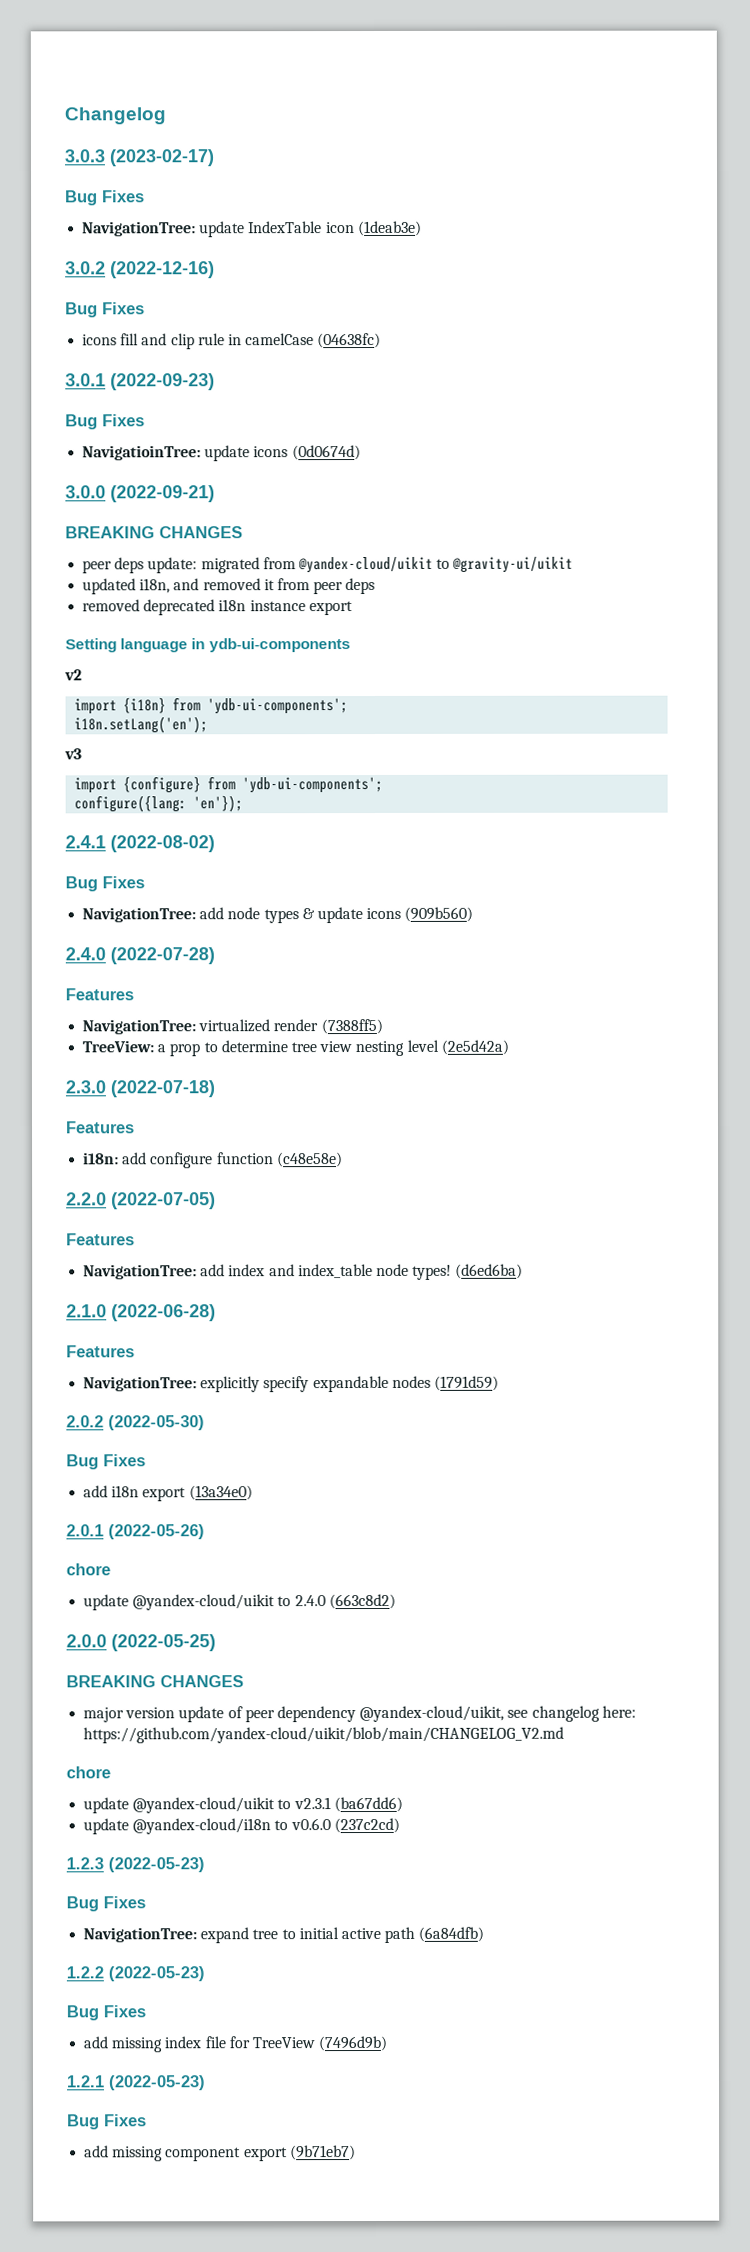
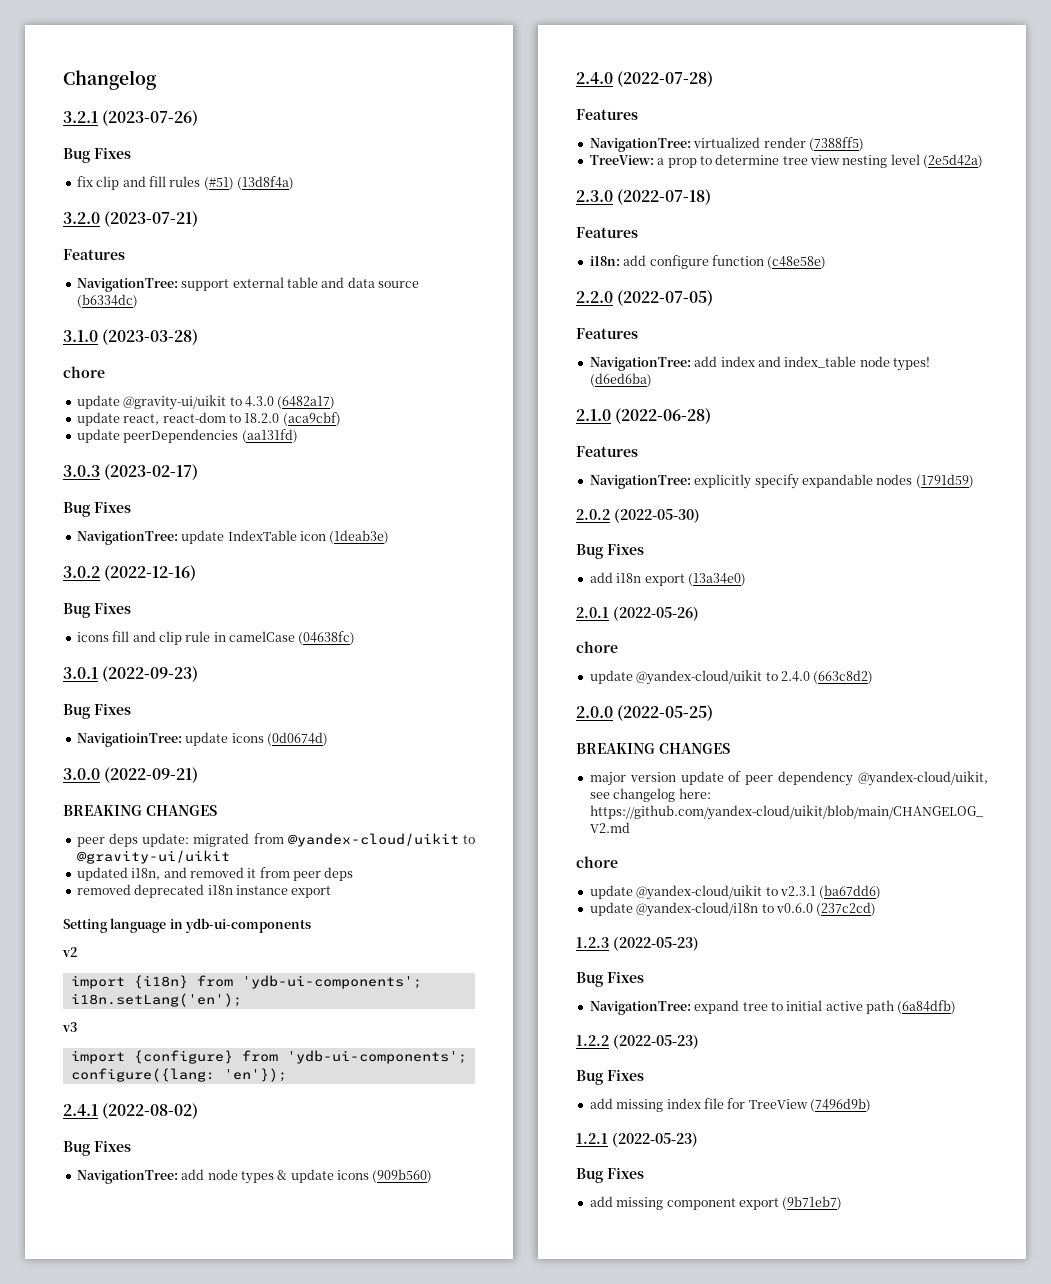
(166, 116) none -> [63,110,199,126] [63,147,131,163] [76,176,294,190] [63,211,199,227] [63,249,125,260] [76,277,419,292] [76,294,138,308] [63,329,199,345] [63,366,105,378] [76,395,336,410] [76,412,341,426] [76,429,298,443] // 3.2.1 (2023-07-26) // Bug Fixes // fix clip and fill rules (#51) (13d8f4a) // 3.2.0 (2023-07-21) // Features // NavigationTree: support external table and data source (b6334dc) // 3.1.0 (2023-03-28) // chore // update @gravity-ui/uikit to 4.3.0 (6482a17) // update react, react-dom to 18.2.0 (aca9cbf) // update peerDependencies (aa131fd)

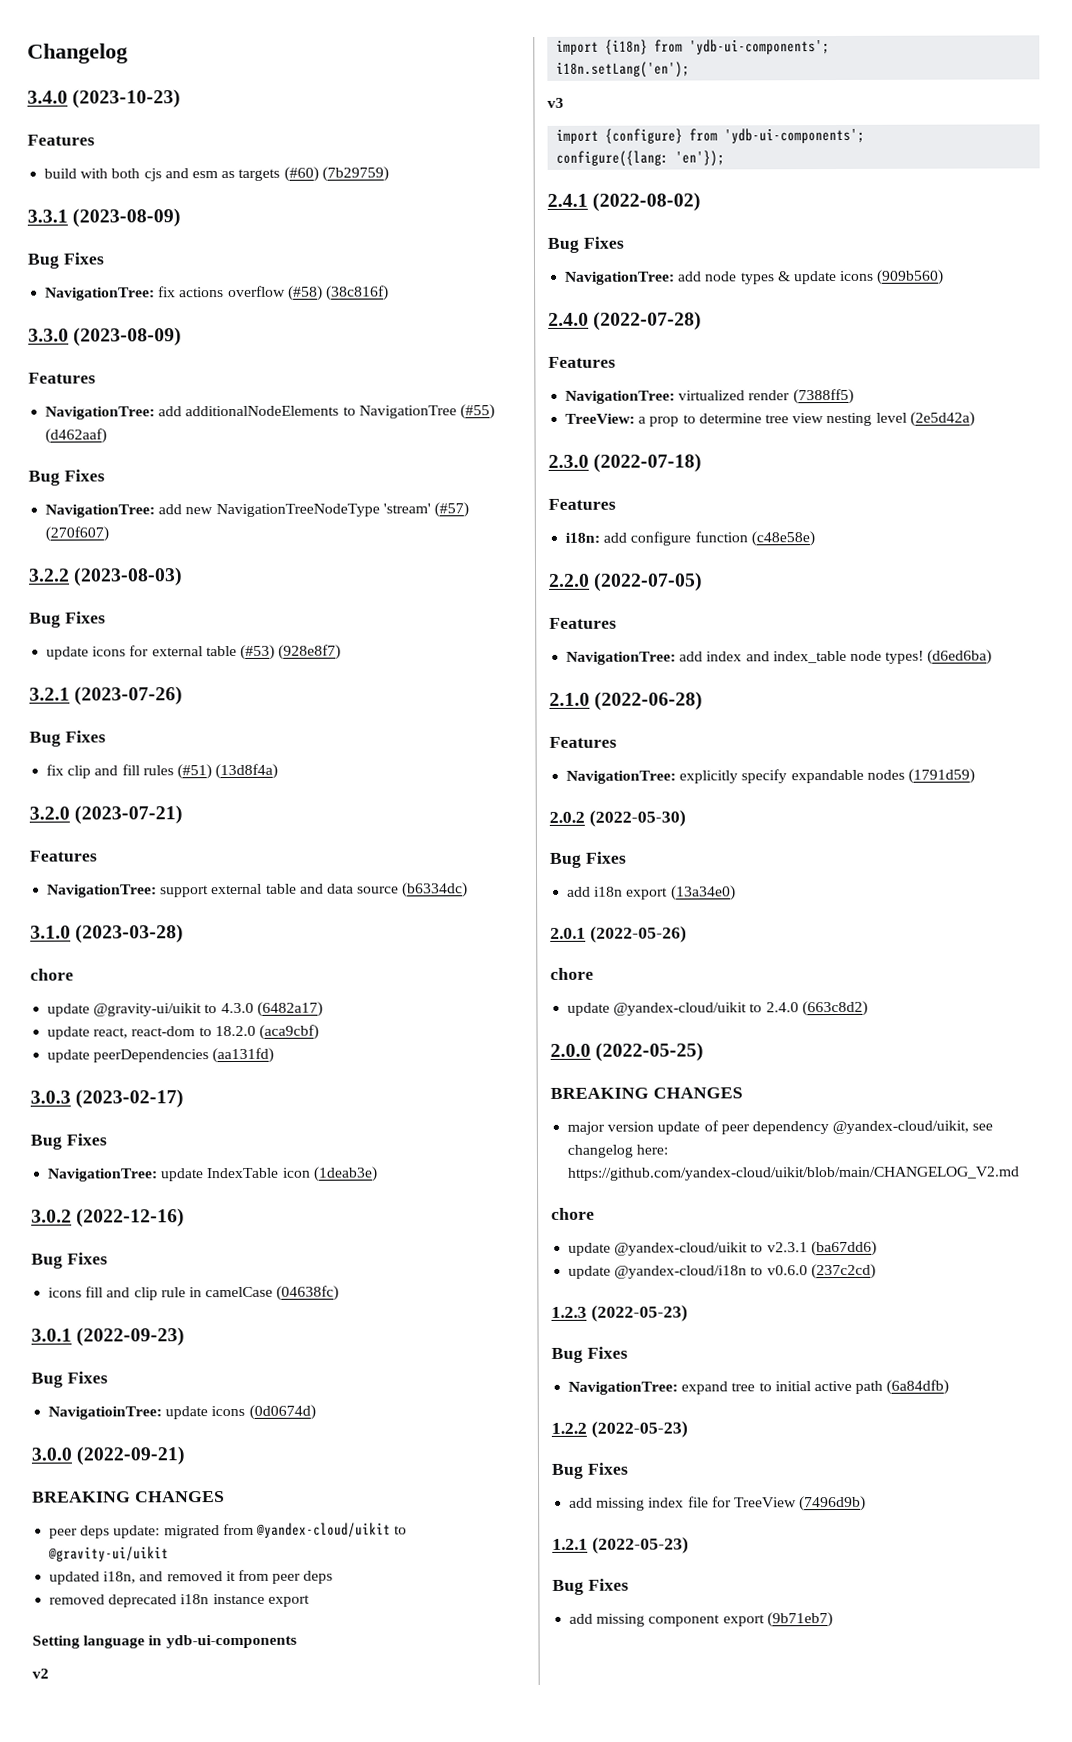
(157, 80) none -> [27,89,182,109] [27,134,95,146] [44,166,389,182] [27,208,182,228] [27,252,104,269] [45,285,389,301] [28,327,183,347] [28,372,96,384] [45,404,495,420] [45,428,108,444] [28,469,105,486] [45,502,469,518] [45,526,110,542] [28,567,184,587] [29,611,106,628] [46,644,342,660] // 3.4.0 (2023-10-23) // Features // build with both cjs and esm as targets (#60) (7b29759) // 3.3.1 (2023-08-09) // Bug Fixes // NavigationTree: fix actions overflow (#58) (38c816f) // 3.3.0 (2023-08-09) // Features // NavigationTree: add additionalNodeElements to NavigationTree (#55) (d462aaf) // Bug Fixes // NavigationTree: add new NavigationTreeNodeType 'stream' (#57) (270f607) // 3.2.2 (2023-08-03) // Bug Fixes // update icons for external table (#53) (928e8f7)

